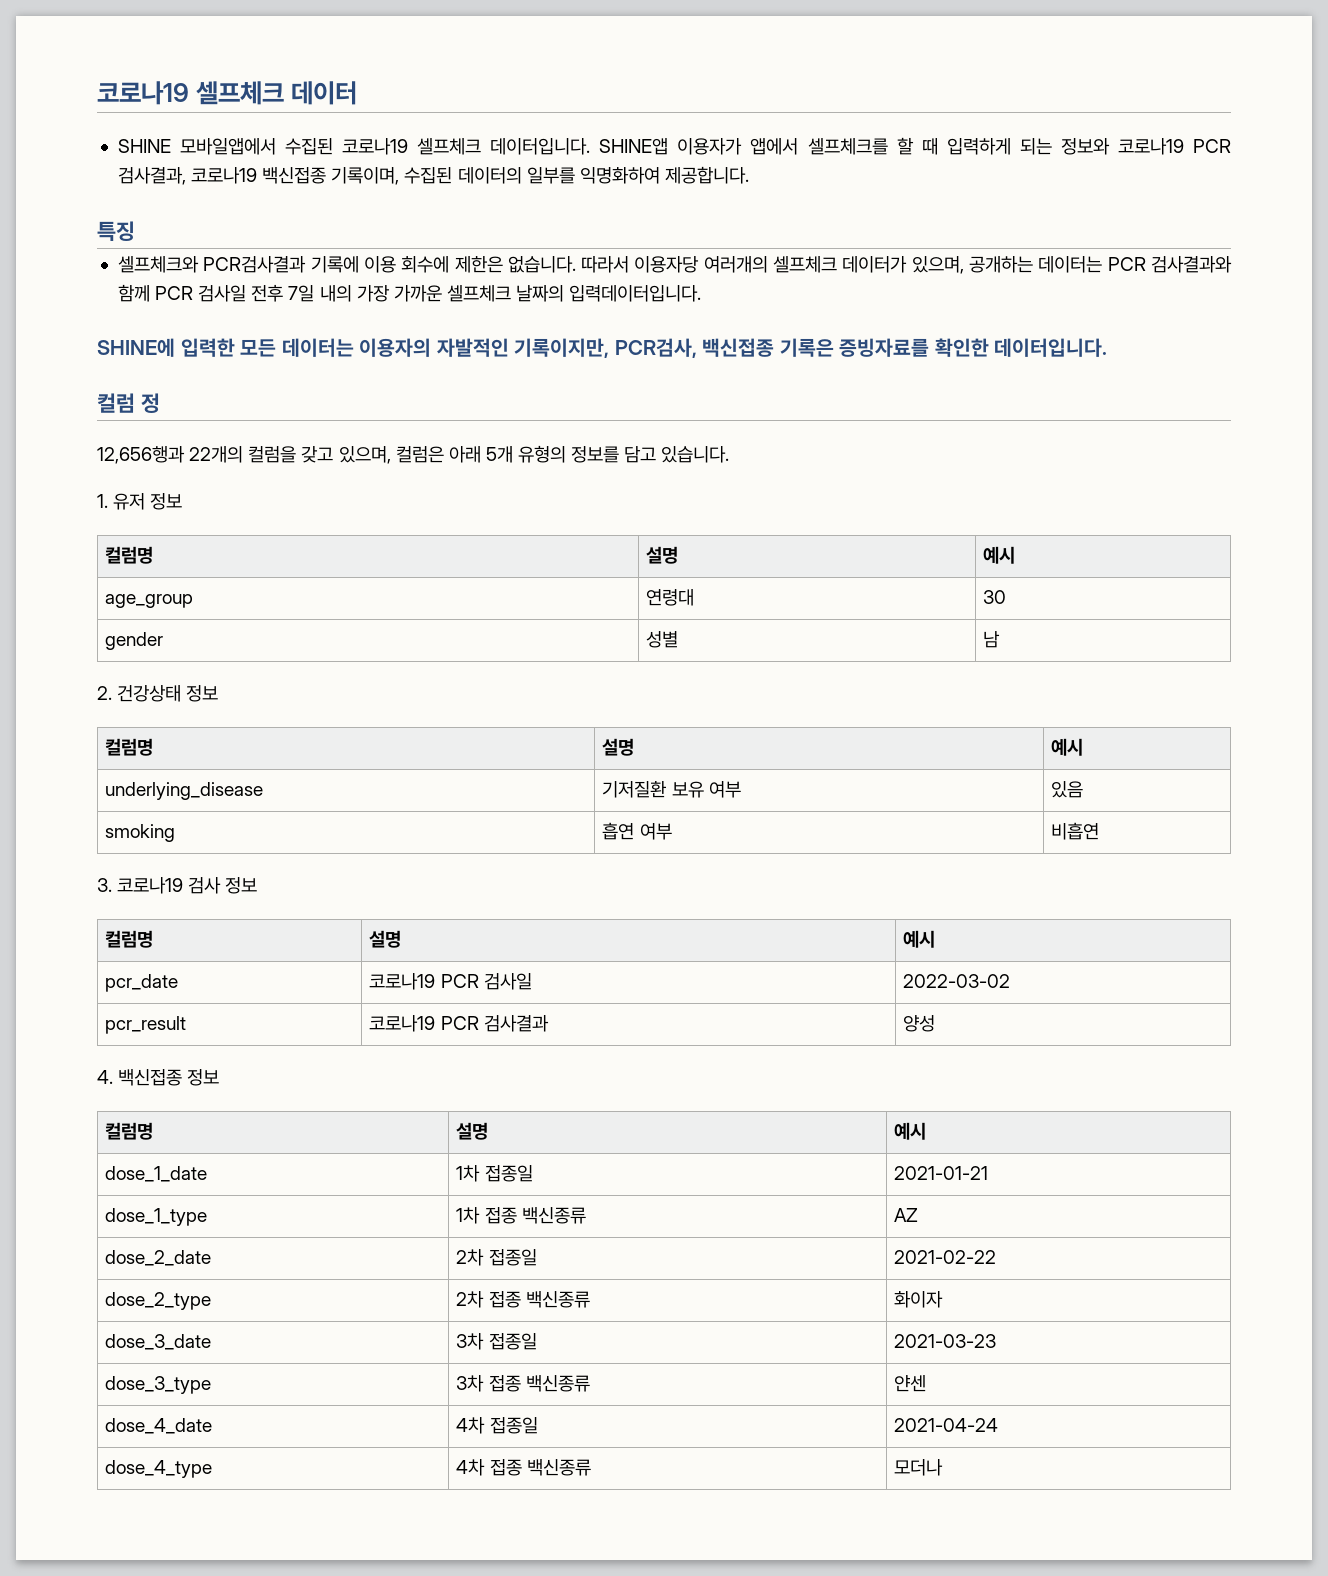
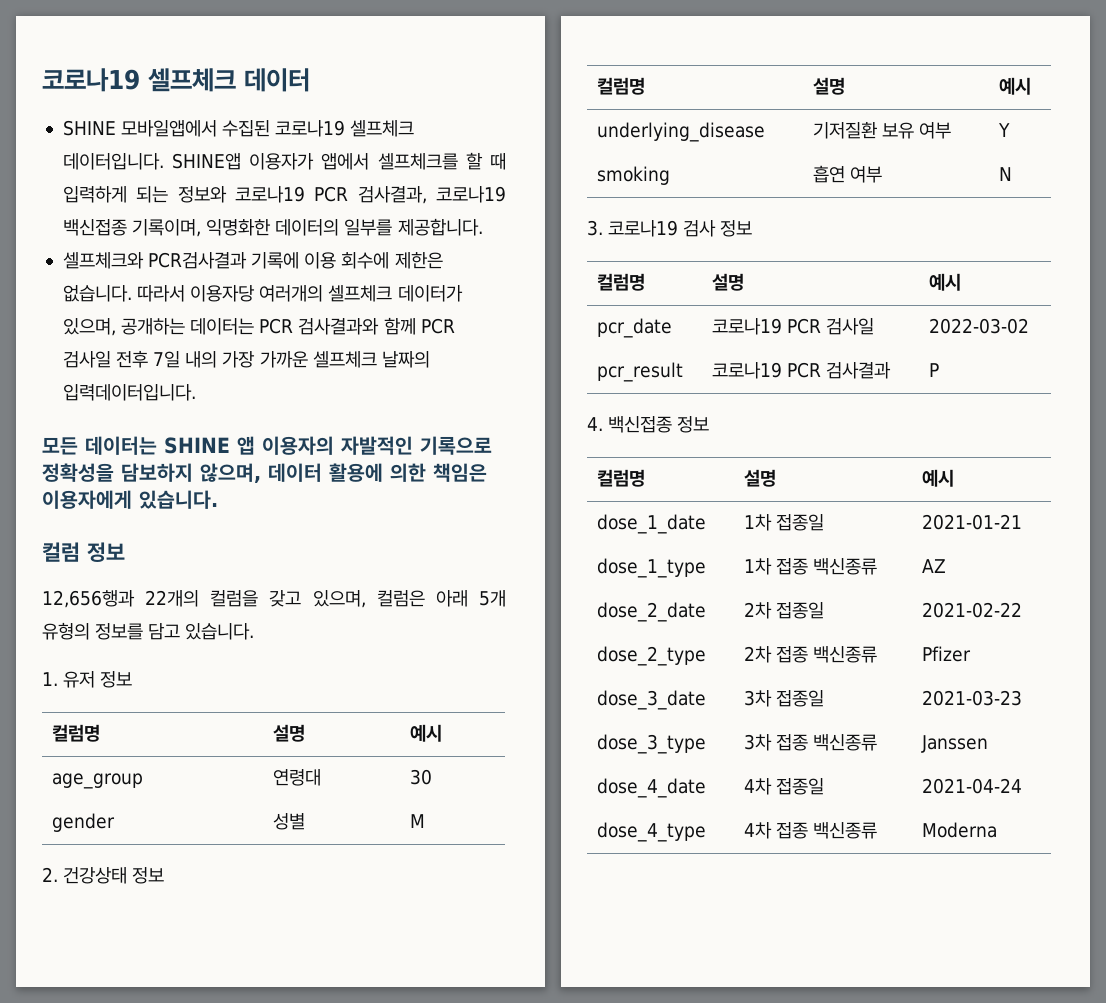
[404,167,453,184] 수집된 -> [206,219,272,236] 익명화한
[579,167,660,184] 익명화하여 -> (393, 227) none
[97,221,135,242] // 특징 -> (483, 227) none
[97,338,1108,358] SHINE에 입력한 모든 데이터는 이용자의 자발적인 기록이지만, PCR검사, 백신접종 기록은 증빙자료를 확인한 데이터입니다. -> [42,436,492,455] [42,463,487,483] [42,490,218,509] 모든 데이터는 SHINE 앱 이용자의 자발적인 기록으로 정확성을 담보하지 않으며, 데이터 활용에 의한 책임은 이용자에게 있습니다.
[140,393,160,413] 정 -> [87,542,125,562] 정보
[983,631,1001,648] 남 -> [410,814,426,828] M
[1051,781,1084,798] 있음 -> [998,123,1011,137] Y
[1051,822,1100,840] 비흡연 -> [999,167,1013,181] N
[903,1015,936,1032] 양성 -> [929,363,940,377] P
[894,1291,944,1308] 화이자 -> [922,646,972,662] Pfizer
[894,1375,927,1392] 얀센 -> [921,735,989,753] Janssen
[894,1459,944,1476] 모더나 -> [922,822,998,838] Moderna

